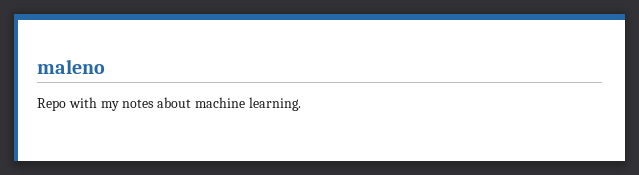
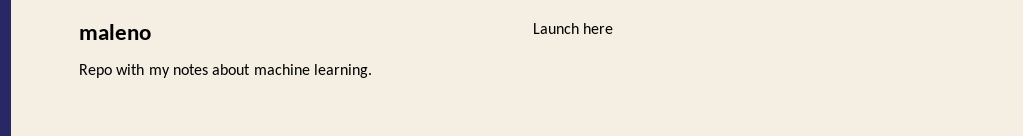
(301, 104) none -> [533,23,614,34] // Launch here

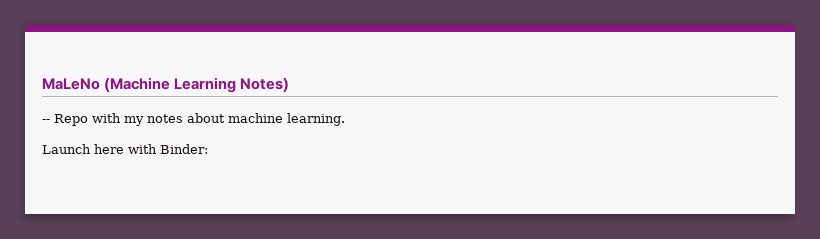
[79,24,151,40] maleno // -> [42,77,290,93] [42,119,50,123] MaLeNo (Machine Learning Notes) // --
(614, 28) none -> [128,144,208,154] with Binder:

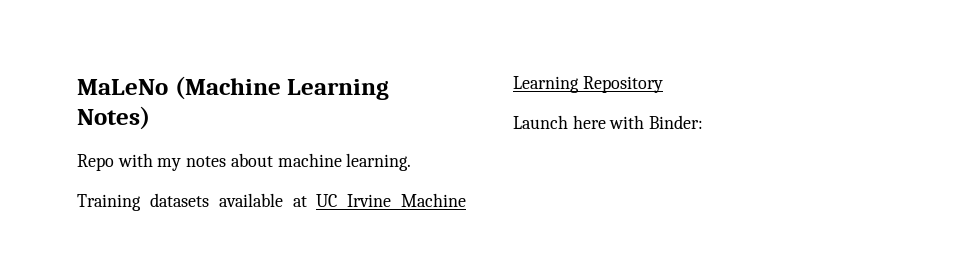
[42,119,50,123] -- -> (150, 118) none
(345, 119) none -> [77,193,466,211] [513,76,663,93] // Training datasets available at UC Irvine Machine Learning Repository

